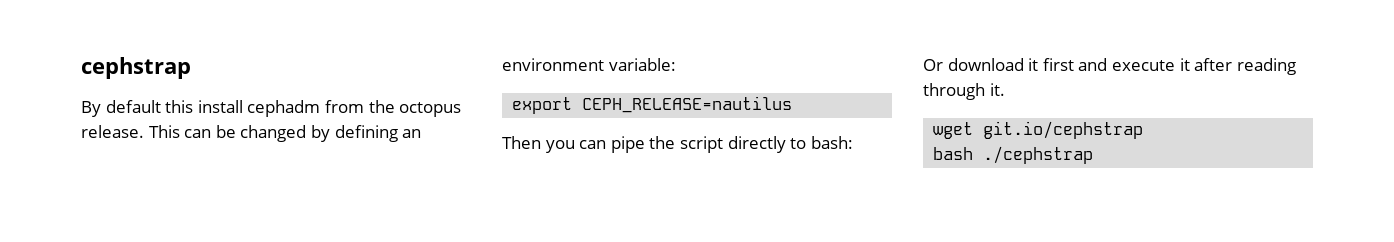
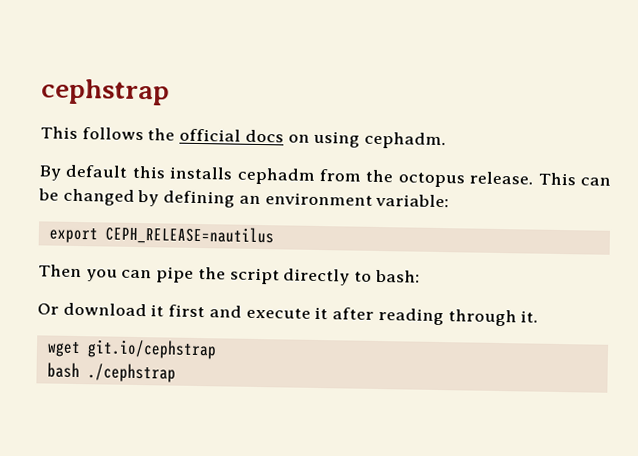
(191, 68) none -> [40,126,447,150] // This follows the official docs on using cephadm.
[197,100,243,113] install -> [169,166,233,180] installs

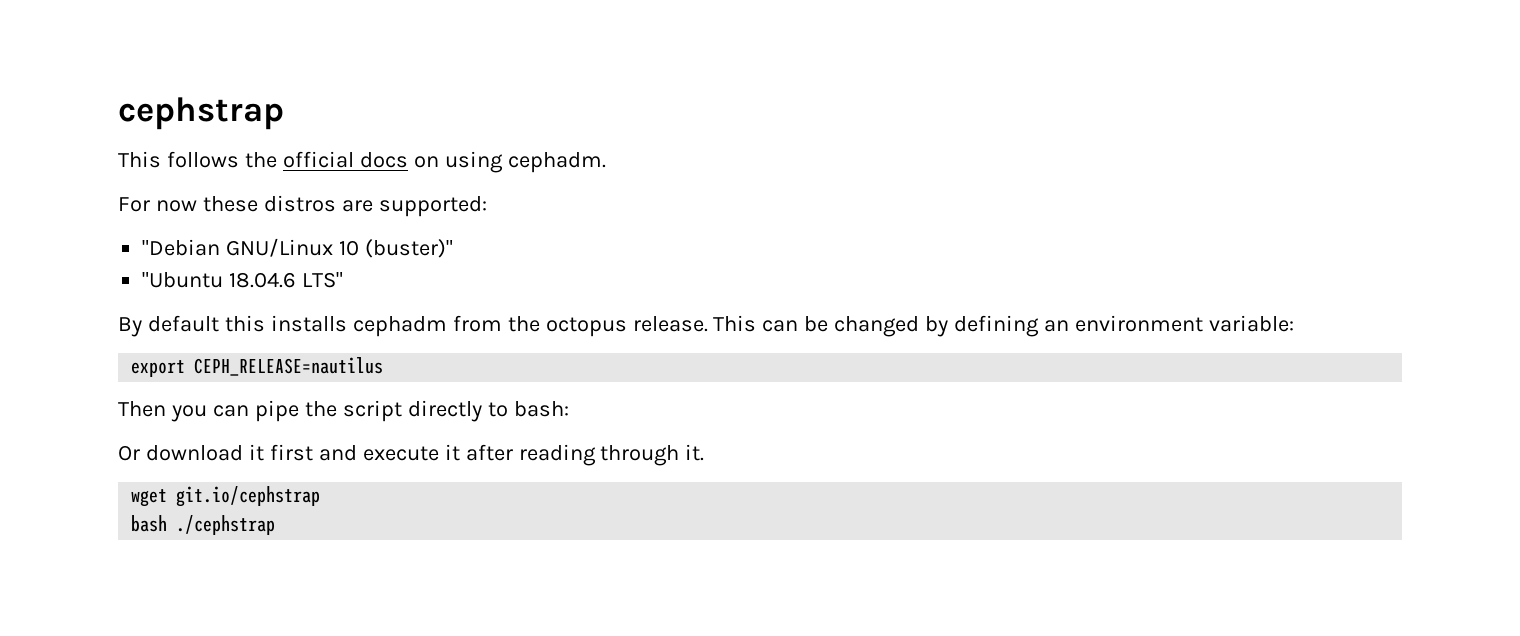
(447, 140) none -> [118,195,487,217] [142,238,454,258] [142,272,344,288] // For now these distros are supported: // "Debian GNU/Linux 10 (buster)" // "Ubuntu 18.04.6 LTS"

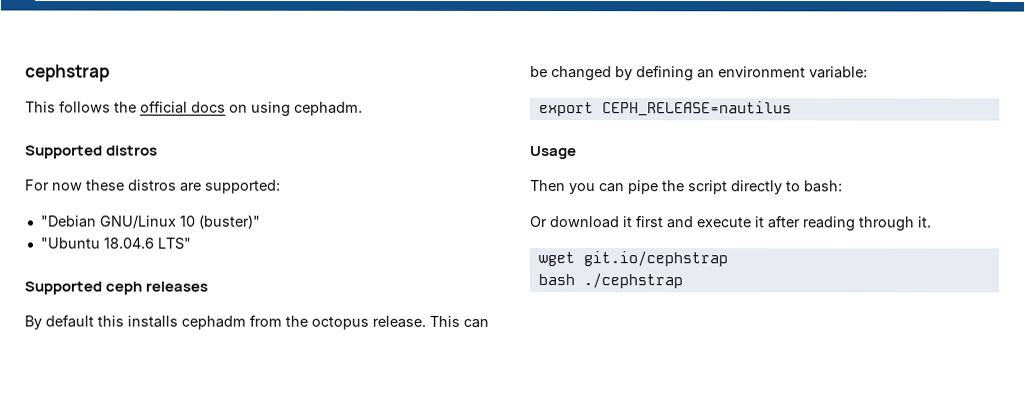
(606, 162) none -> [25,145,159,159] // Supported distros
(344, 280) none -> [24,281,209,295] // Supported ceph releases
(384, 366) none -> [530,146,577,160] // Usage

